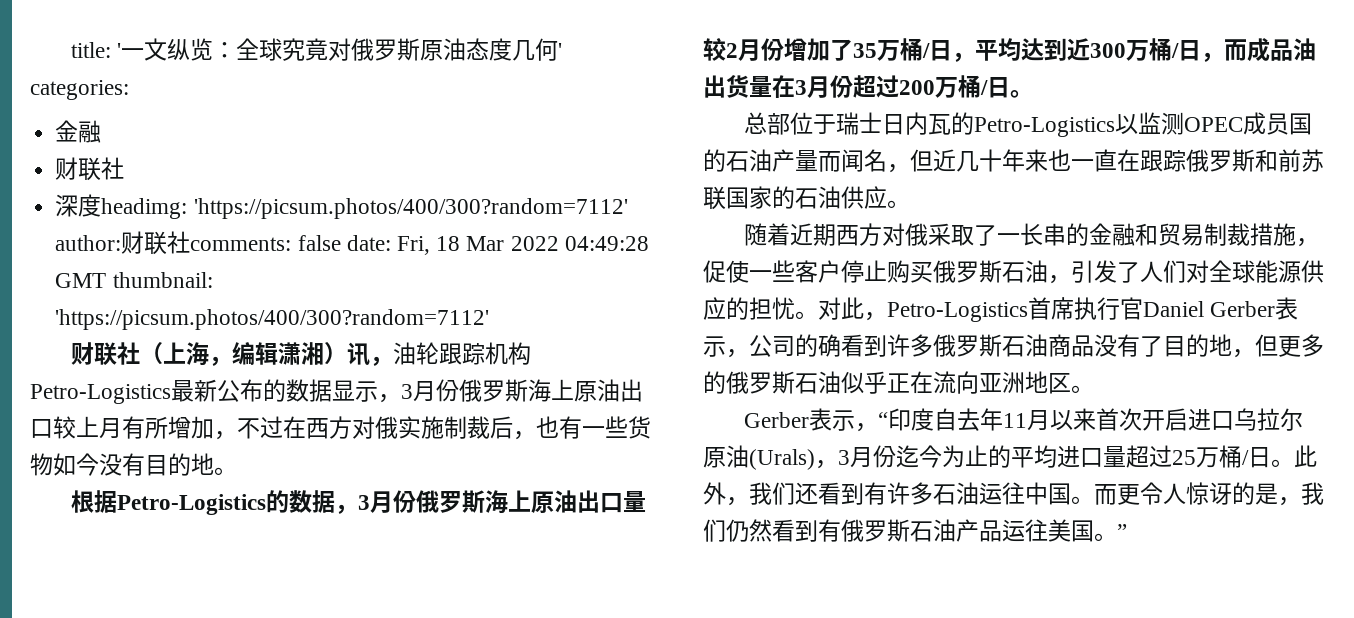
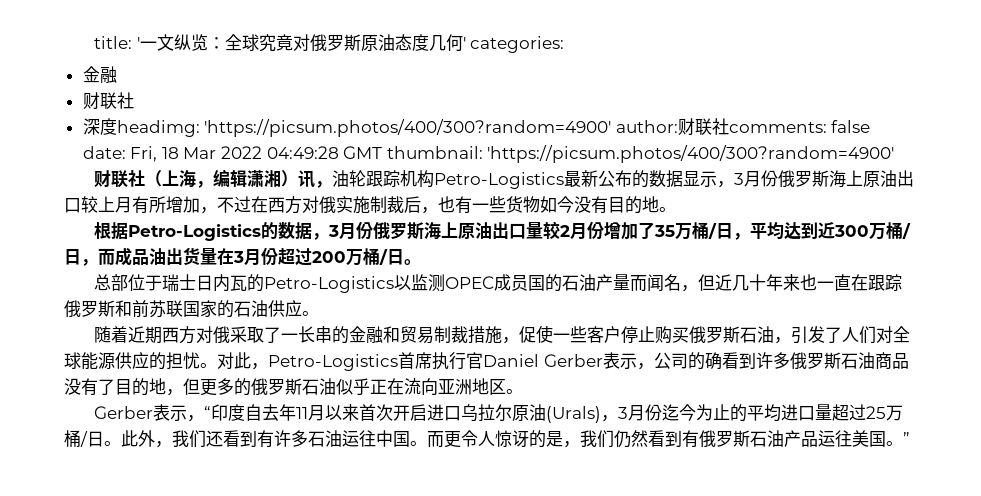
[193,198,628,219] 'https://picsum.photos/400/300?random=7112' -> [204,119,612,137] 'https://picsum.photos/400/300?random=4900'
[55,309,490,330] 'https://picsum.photos/400/300?random=7112' -> [487,145,895,163] 'https://picsum.photos/400/300?random=4900'

